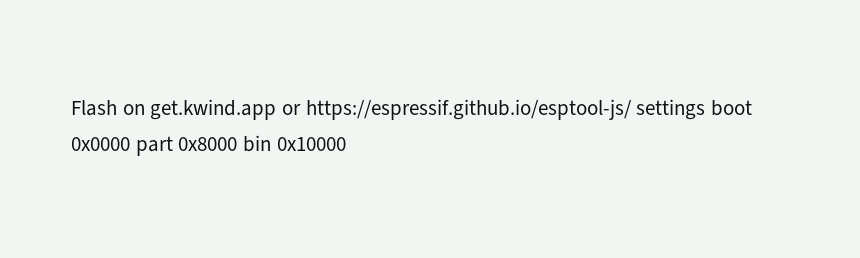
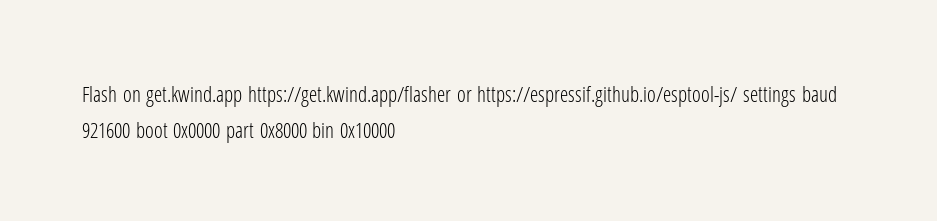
(277, 109) none -> [248,86,452,107] https://get.kwind.app/flasher
(706, 109) none -> [801,86,837,102] [82,123,130,138] baud 921600

